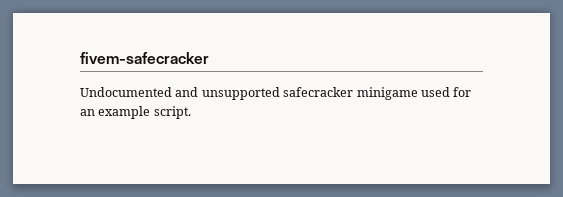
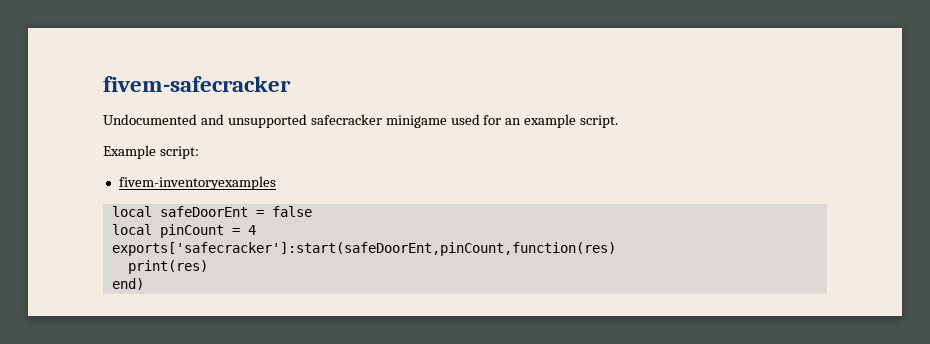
(191, 112) none -> [103,145,199,159] [118,176,276,190] [111,206,312,217] [111,224,256,238] [111,242,616,256] [127,260,208,274] [111,278,144,290] // Example script: // fivem-inventoryexamples // local safeDoorEnt = false // local pinCount = 4 // exports['safecracker']:start(safeDoorEnt,pinCount,function(res) // print(res) // end)

